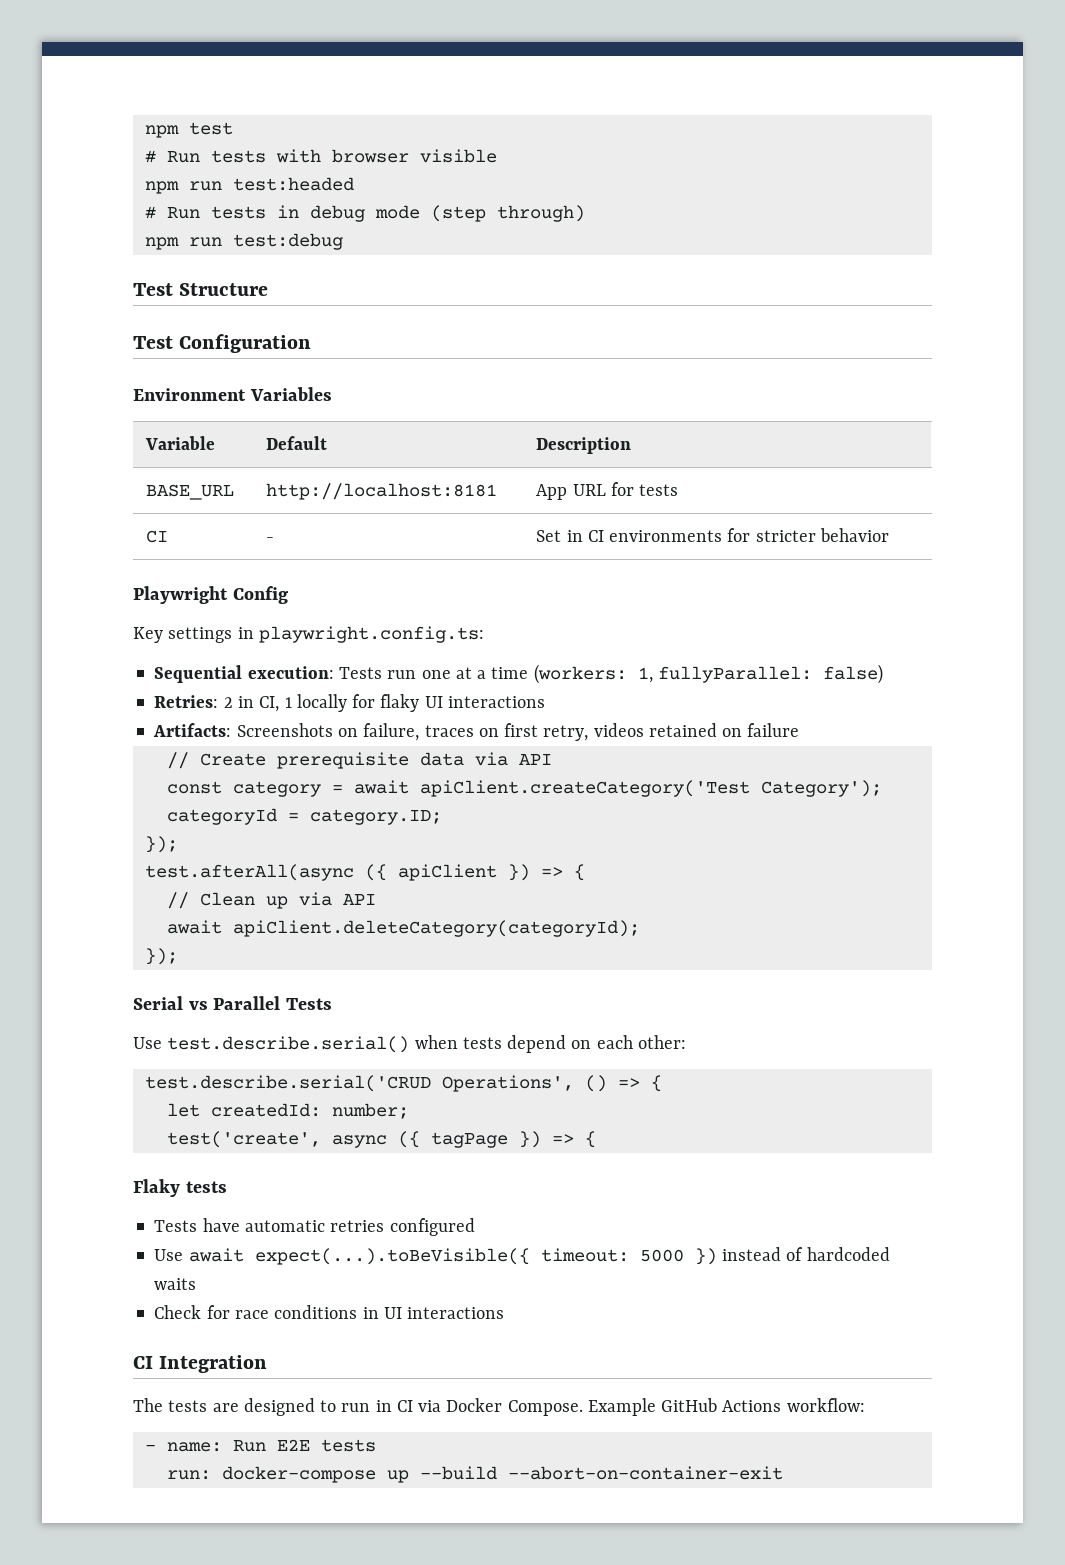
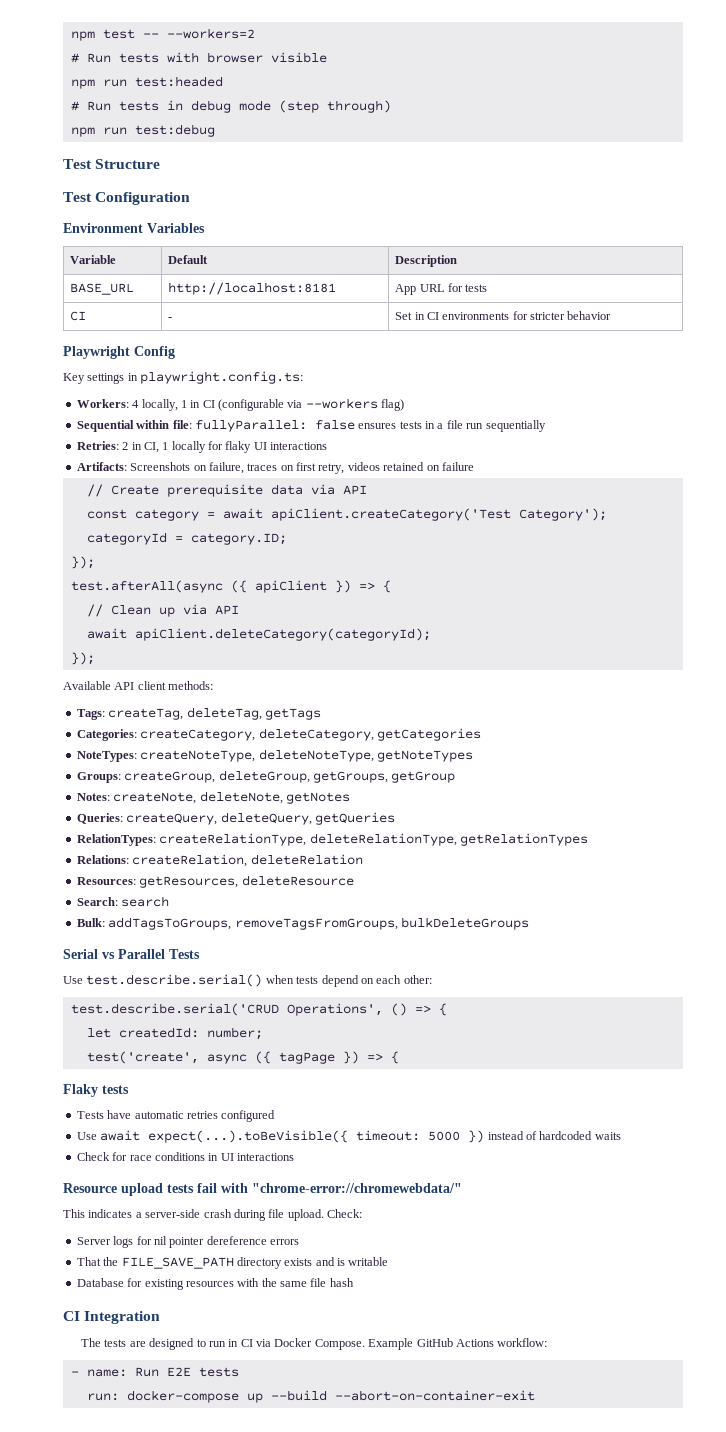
(233, 128) none -> [142,28,255,39] -- --workers=2
[154,664,883,684] Sequential execution: Tests run one at a time (workers: 1, fullyParallel: false) -> [76,398,405,411] [76,420,546,432] Workers: 4 locally, 1 in CI (configurable via --workers flag) // Sequential within file: fullyParallel: false ensures tests in a file run sequentially
(178, 956) none -> [63,681,214,690] [76,707,321,720] [76,728,481,741] [76,749,473,762] [76,770,456,783] [76,791,350,804] [76,812,395,825] [76,833,588,846] [76,854,363,867] [76,875,354,888] [76,896,170,907] [76,917,529,930] // Available API client methods: // Tags: createTag, deleteTag, getTags // Categories: createCategory, deleteCategory, getCategories // NoteTypes: createNoteType, deleteNoteType, getNoteTypes // Groups: createGroup, deleteGroup, getGroups, getGroup // Notes: createNote, deleteNote, getNotes // Queries: createQuery, deleteQuery, getQueries // RelationTypes: createRelationType, deleteRelationType, getRelationTypes // Relations: createRelation, deleteRelation // Resources: getResources, deleteResource // Search: search // Bulk: addTagsToGroups, removeTagsFromGroups, bulkDeleteGroups
(505, 1313) none -> [63,1183,462,1196] [63,1209,362,1221] [76,1236,299,1248] [76,1257,389,1269] [76,1278,354,1290] // Resource upload tests fail with "chrome-error://chromewebdata/" // This indicates a server-side crash during file upload. Check: // Server logs for nil pointer dereference errors // That the FILE_SAVE_PATH directory exists and is writable // Database for existing resources with the same file hash

